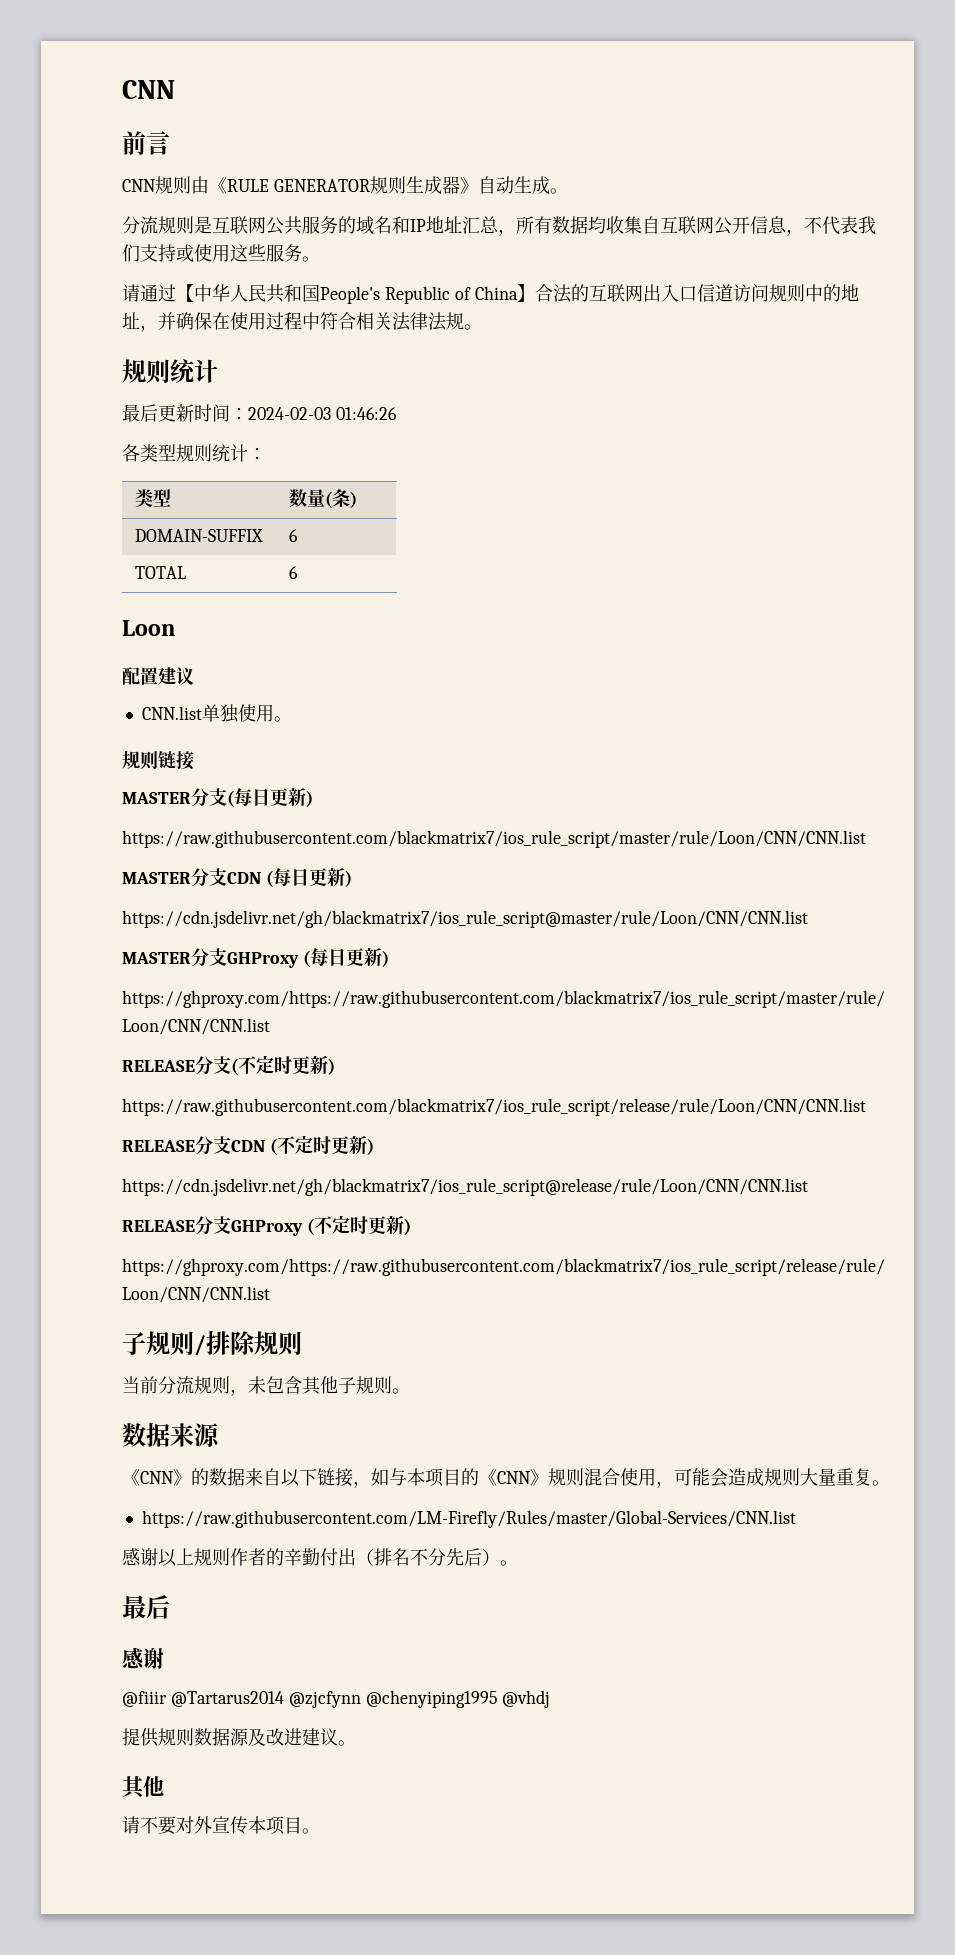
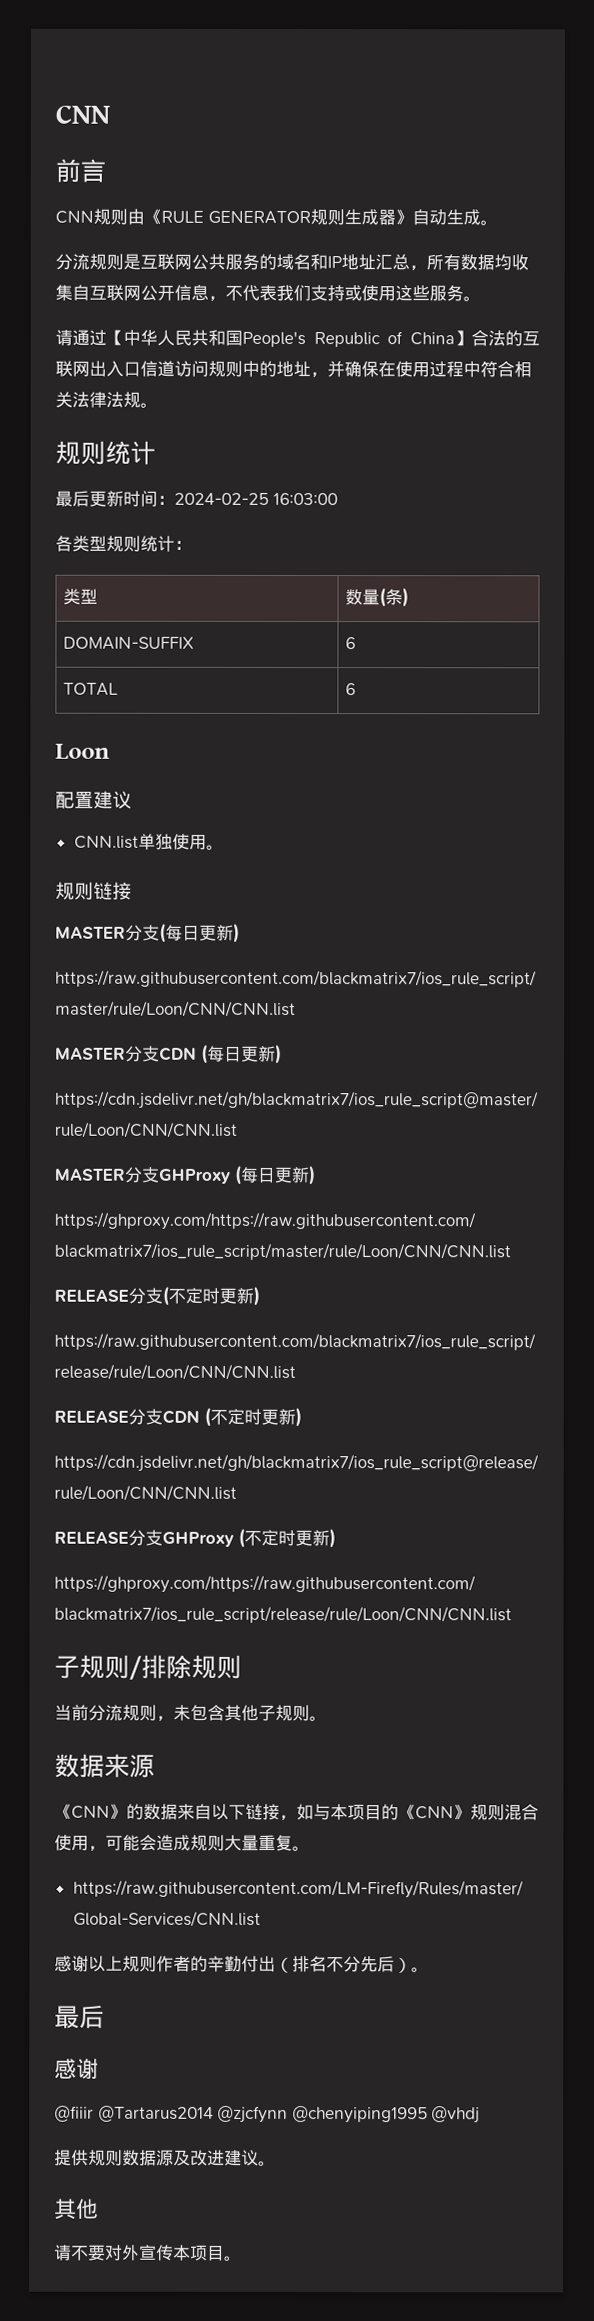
[248,407,397,420] 2024-02-03 01:46:26 -> [174,492,338,506] 2024-02-25 16:03:00

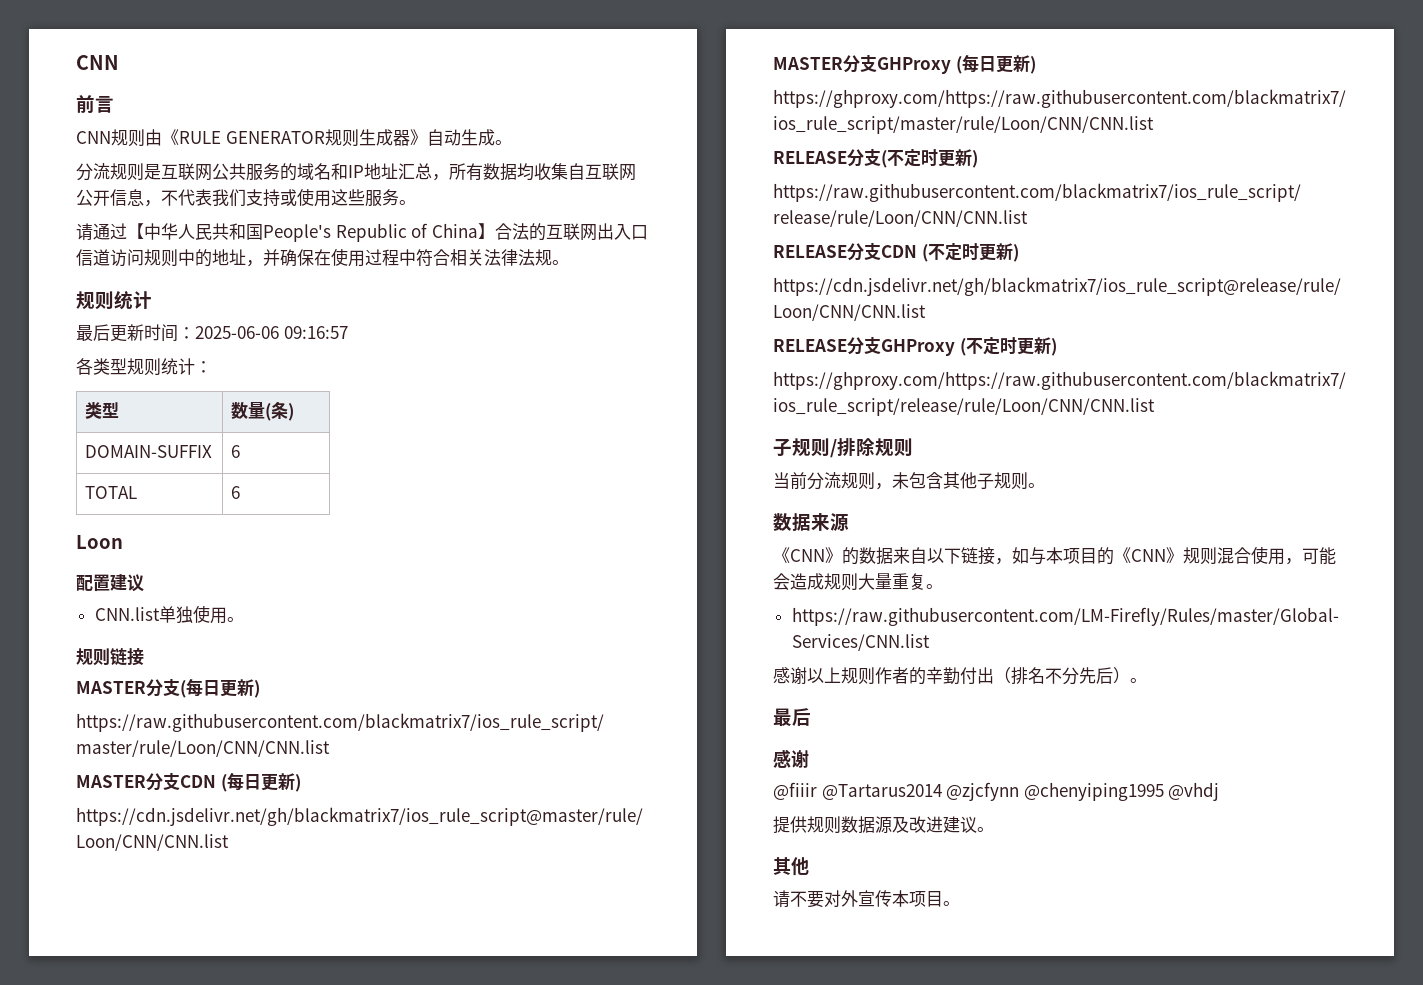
[174,492,338,506] 2024-02-25 16:03:00 -> [195,326,348,339] 2025-06-06 09:16:57

